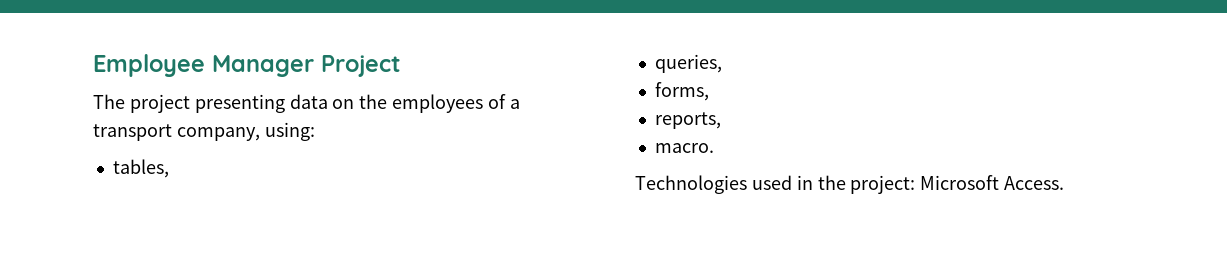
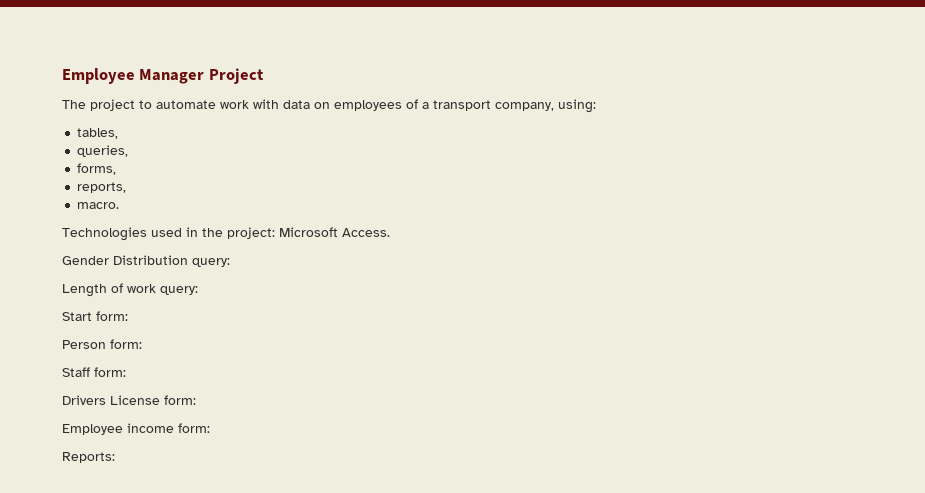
[194,94,285,113] presenting -> [139,99,279,109] to automate work with
[359,94,388,109] the -> (330, 105) none
(1065, 183) none -> [62,255,230,267] [62,283,198,297] [62,311,128,321] [62,339,142,349] [62,367,126,377] [62,395,196,405] [62,423,210,435] [62,452,115,463] // Gender Distribution query: // Length of work query: // Start form: // Person form: // Staff form: // Drivers License form: // Employee income form: // Reports:

